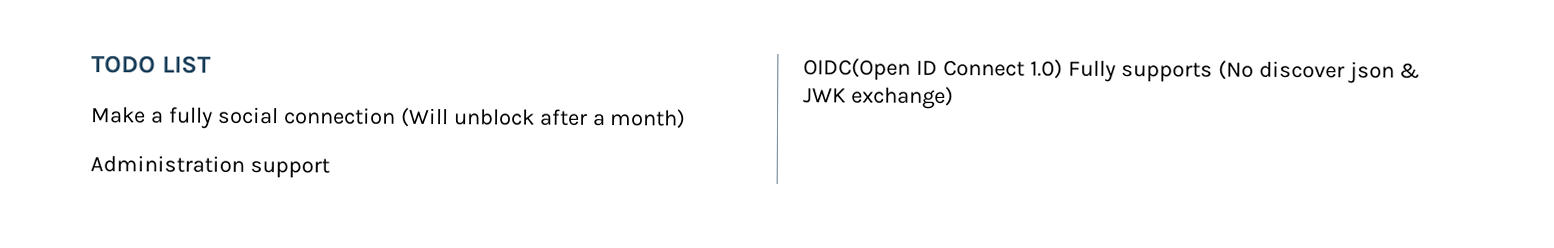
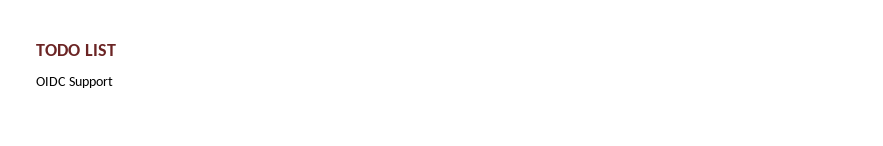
[90,106,687,129] [90,155,330,179] [803,58,1421,84] [803,86,954,110] Make a fully social connection (Will unblock after a month) // Administration support // OIDC(Open ID Connect 1.0) Fully supports (No discover json & JWK exchange) -> [36,77,113,88] OIDC Support

